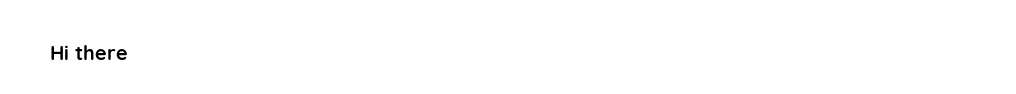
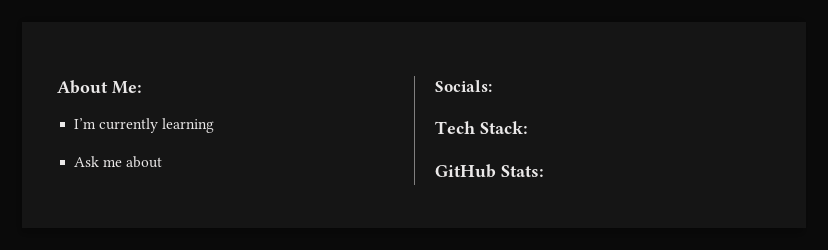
[50,45,128,60] Hi there -> [57,80,142,94] [74,118,215,133] [74,156,163,168] [435,80,492,92] [435,121,528,134] [435,164,544,178] About Me: // I’m currently learning // Ask me about // Socials: // Tech Stack: // GitHub Stats:

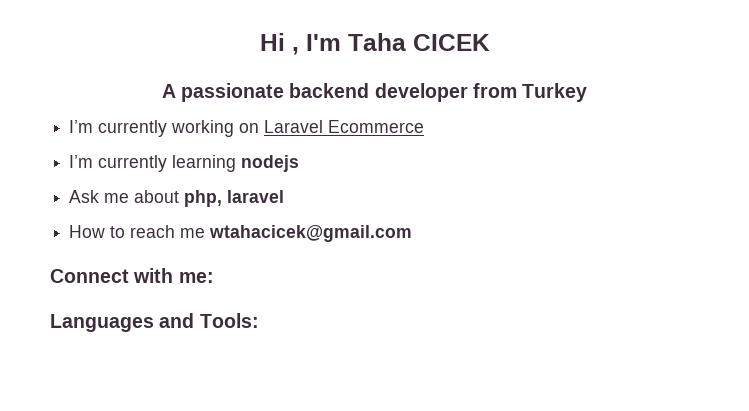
[57,80,142,94] About Me: -> [259,33,490,55] [161,83,588,102] [69,120,425,137] Hi , I'm Taha CICEK // A passionate backend developer from Turkey // I’m currently working on Laravel Ecommerce
(215, 125) none -> [241,155,300,172] nodejs
[435,80,492,92] [435,121,528,134] [435,164,544,178] // Socials: // Tech Stack: // GitHub Stats: -> [184,190,285,207] [69,225,413,242] [50,268,214,283] [50,313,259,332] php, laravel // How to reach me wtahacicek@gmail.com // Connect with me: // Languages and Tools:

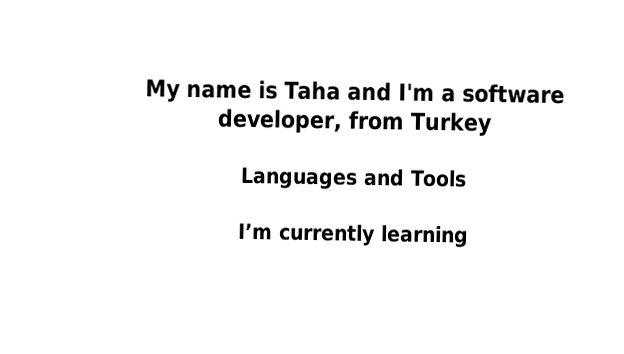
[259,33,490,55] [161,83,588,102] [69,120,425,137] [69,155,300,172] [69,190,285,207] [69,225,413,242] [50,268,214,283] [50,313,259,332] Hi , I'm Taha CICEK // A passionate backend developer from Turkey // I’m currently working on Laravel Ecommerce // I’m currently learning nodejs // Ask me about php, laravel // How to reach me wtahacicek@gmail.com // Connect with me: // Languages and Tools: -> [144,79,566,105] [217,108,493,136] [239,166,468,190] [236,222,469,248] My name is Taha and I'm a software developer, from Turkey // Languages and Tools // I’m currently learning

